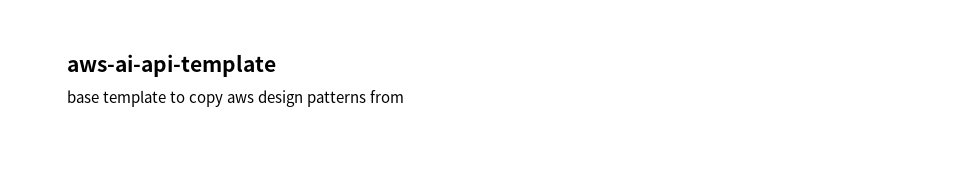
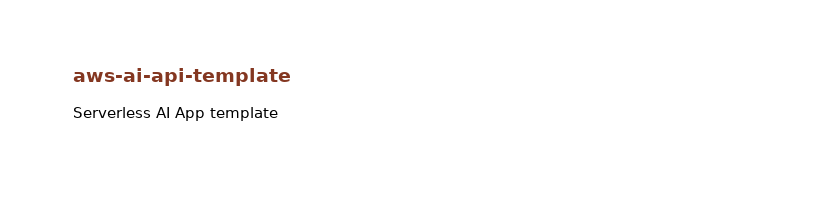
[67,90,405,107] base template to copy aws design patterns from -> [73,107,278,121] Serverless AI App template

